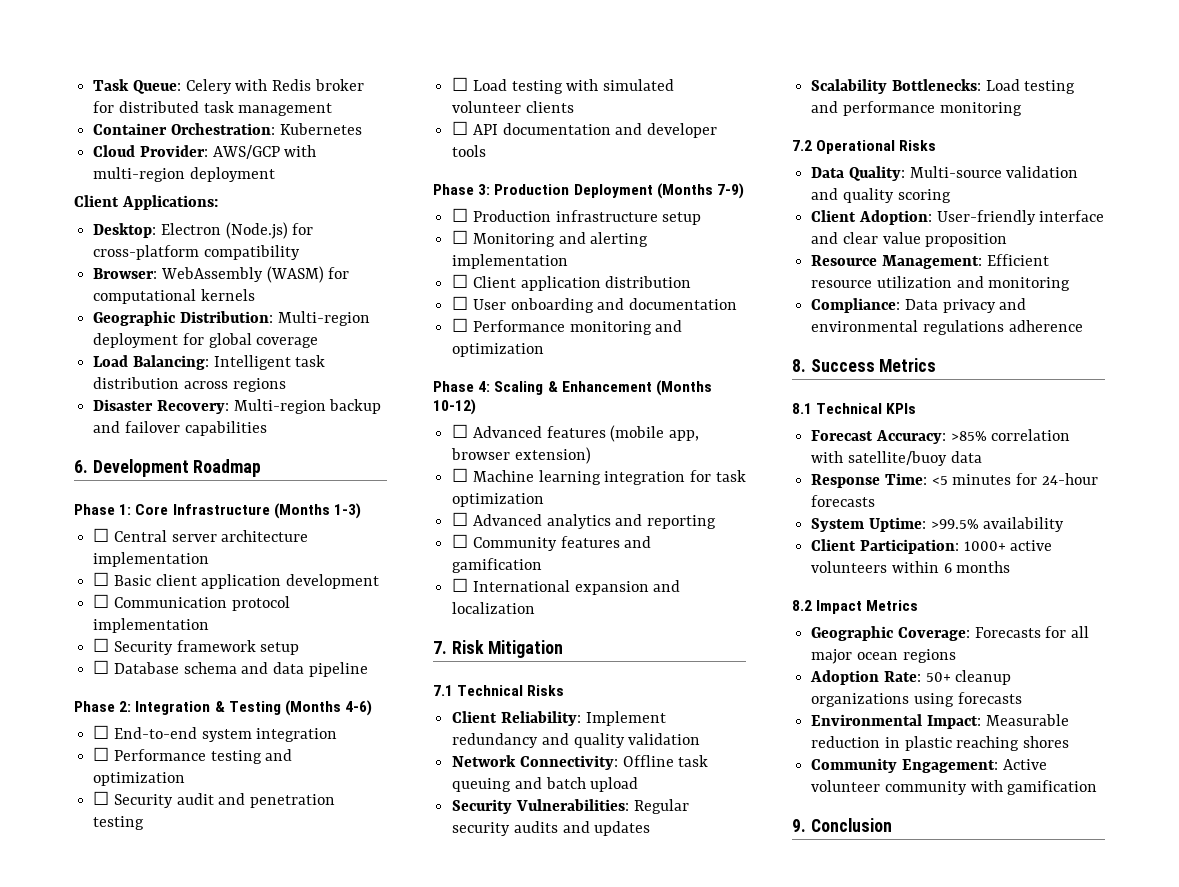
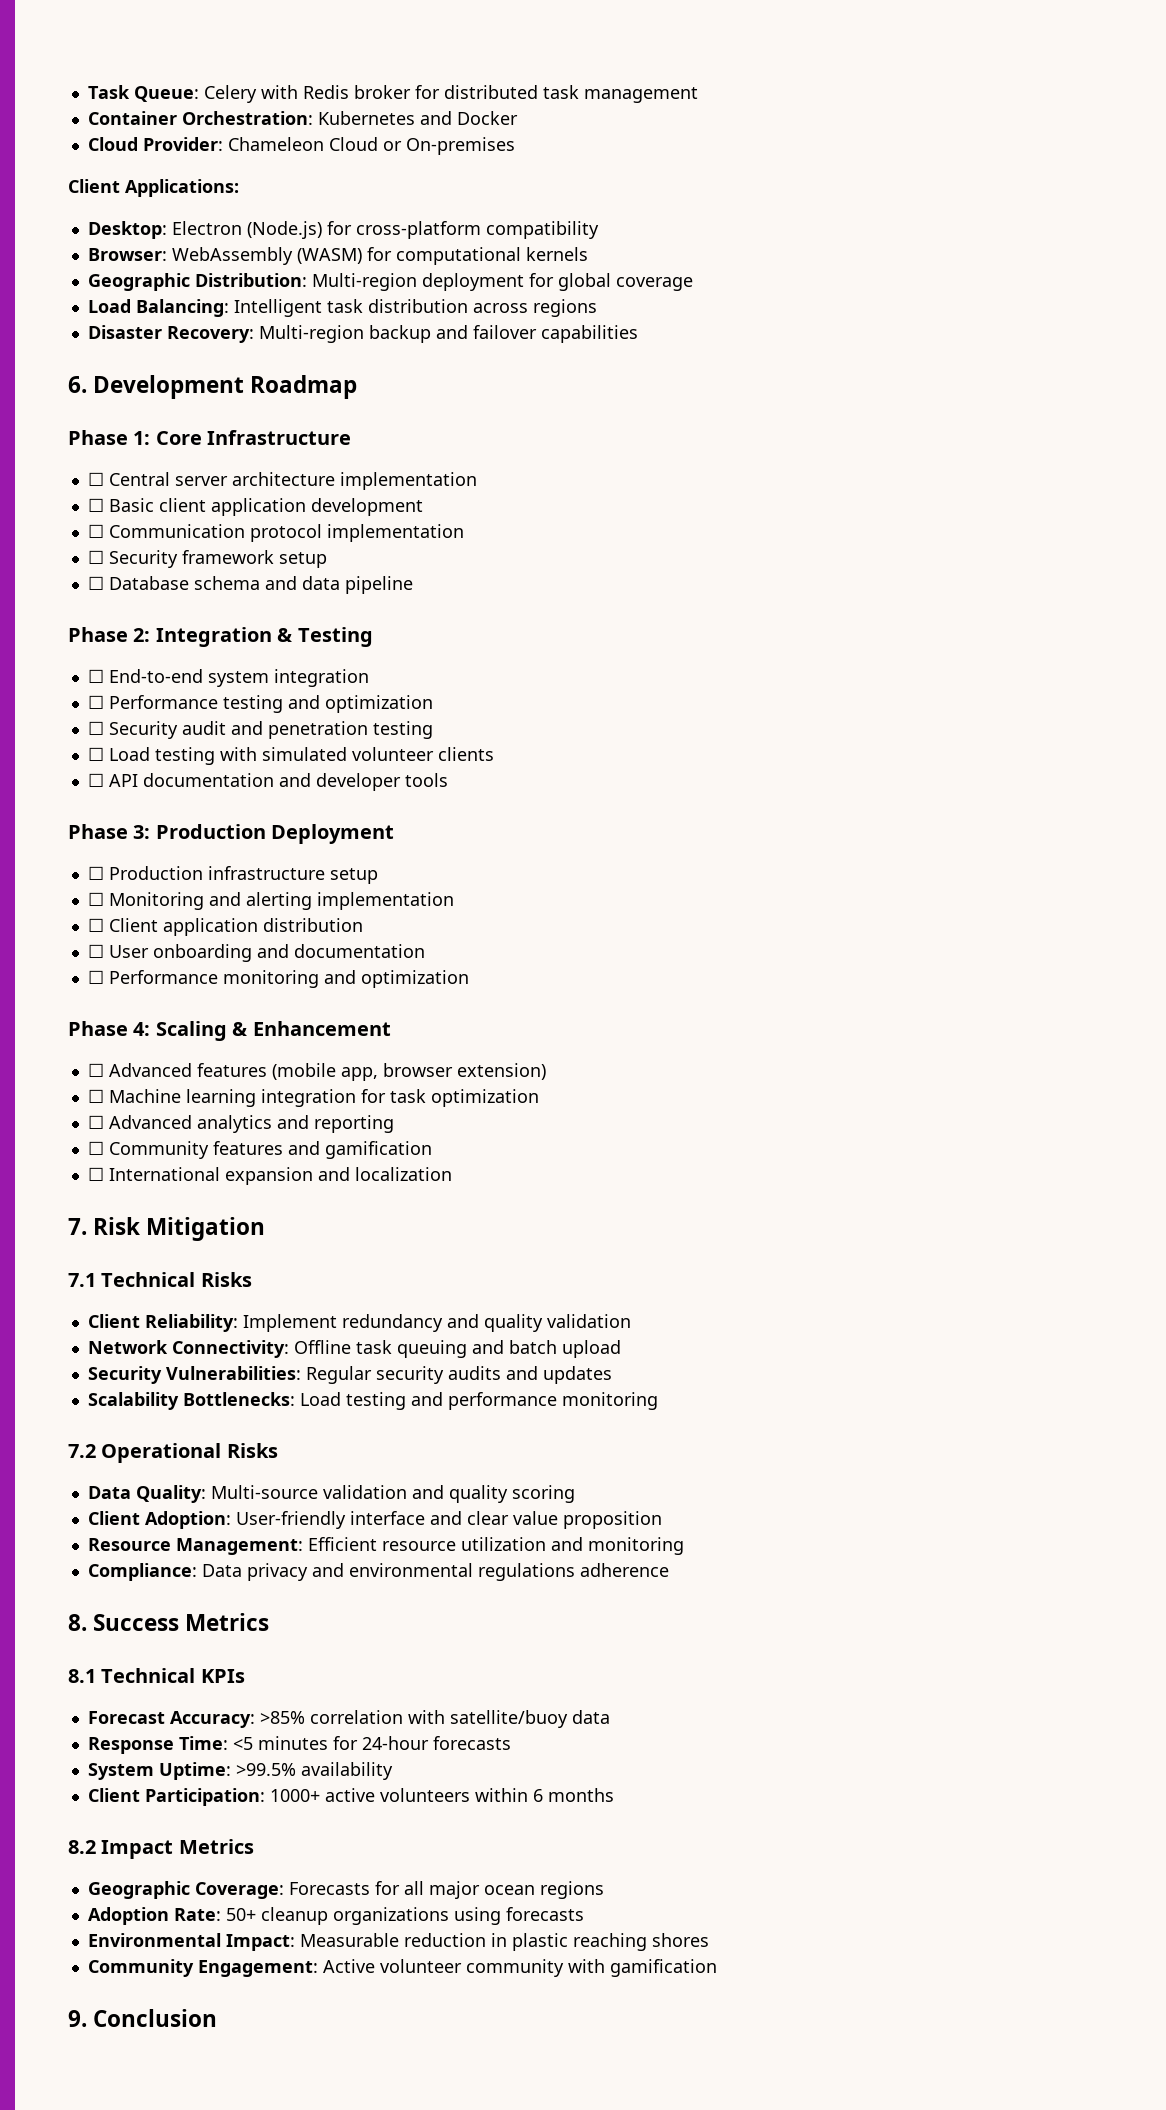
(362, 129) none -> [419,111,518,125] and Docker
[212,145,317,159] [93,167,275,182] AWS/GCP with multi-region deployment -> [227,137,515,155] Chameleon Cloud or On-premises
[273,503,361,519] (Months 1-3) -> (352, 437) none
[284,700,373,716] (Months 4-6) -> (373, 637) none
[656,183,744,199] (Months 7-9) -> (395, 834) none
[655,380,712,396] [433,399,476,415] (Months 10-12) -> (391, 1028) none

